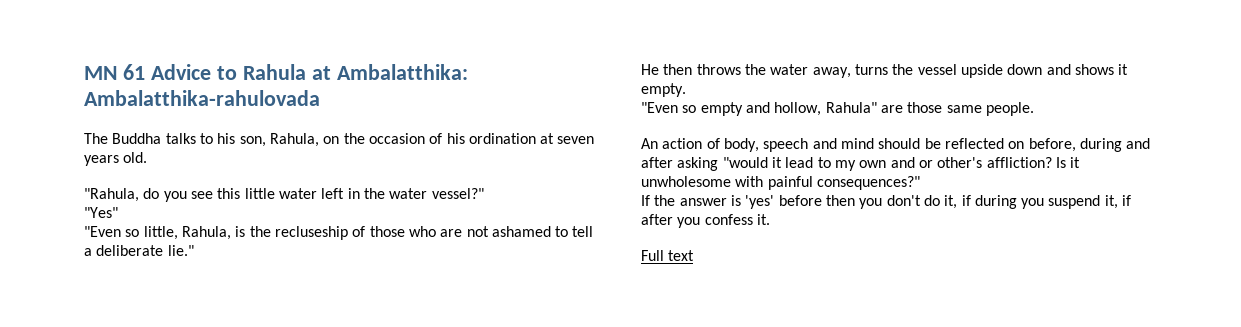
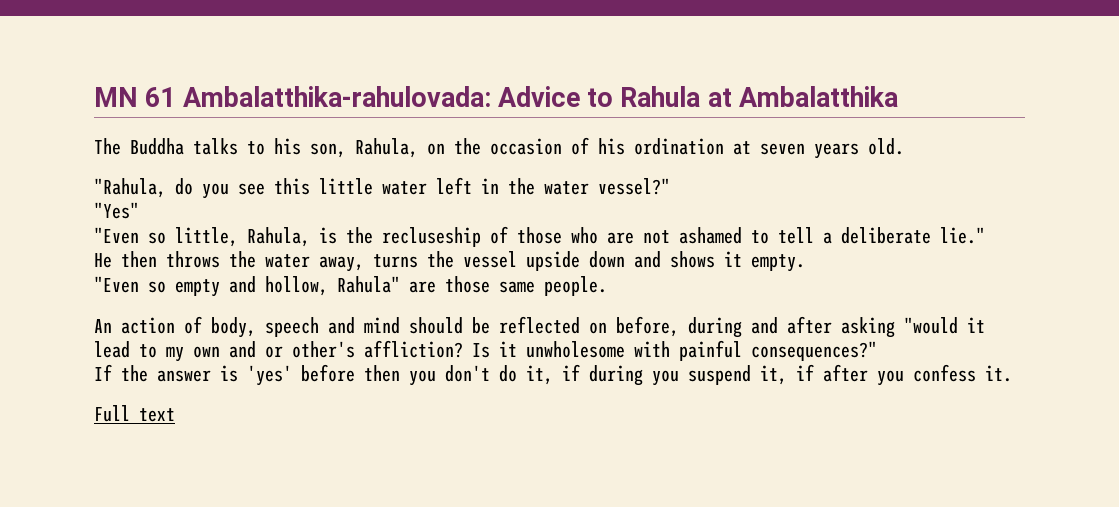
(145, 72) none -> [182,86,491,107] Ambalatthika-rahulovada:
[336,64,468,80] [84,90,320,106] Ambalatthika: Ambalatthika-rahulovada -> [739,86,899,107] Ambalatthika

